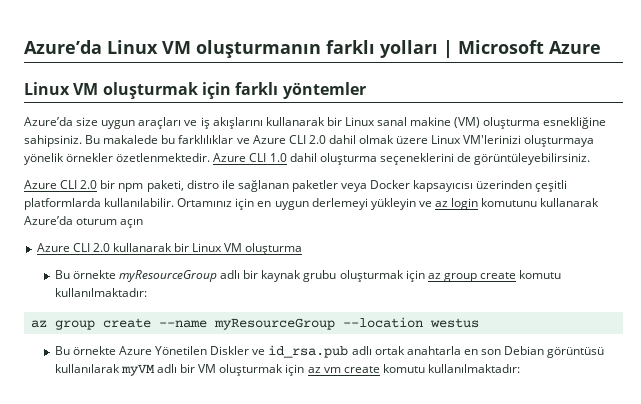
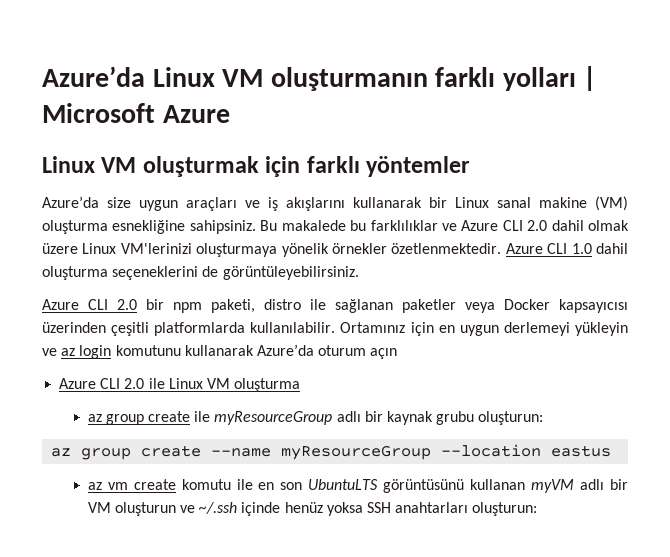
[112,243,190,252] kullanarak bir -> [148,378,165,389] ile
[54,270,116,279] Bu örnekte -> [87,411,211,425] az group create ile
[339,270,562,282] [54,288,147,297] oluşturmak için az group create komutu kullanılmaktadır: -> [478,411,544,425] oluşturun:
[429,318,479,328] [54,345,605,358] [54,364,520,376] westus // Bu örnekte Azure Yönetilen Diskler ve id_rsa.pub adlı ortak anahtarla en son Debian görüntüsü kullanılarak myVM adlı bir VM oluşturmak için az vm create komutu kullanılmaktadır: -> [551,445,612,457] [87,479,628,493] [87,502,538,516] eastus // az vm create komutu ile en son UbuntuLTS görüntüsünü kullanan myVM adlı bir VM oluşturun ve ~/.ssh içinde henüz yoksa SSH anahtarları oluşturun:

